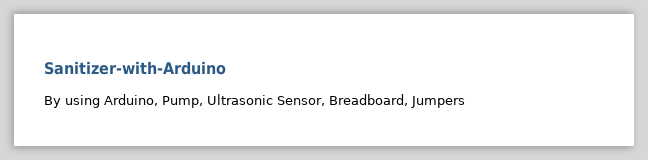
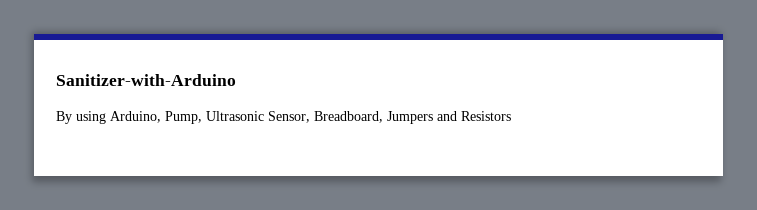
(465, 102) none -> [437,111,511,121] and Resistors

